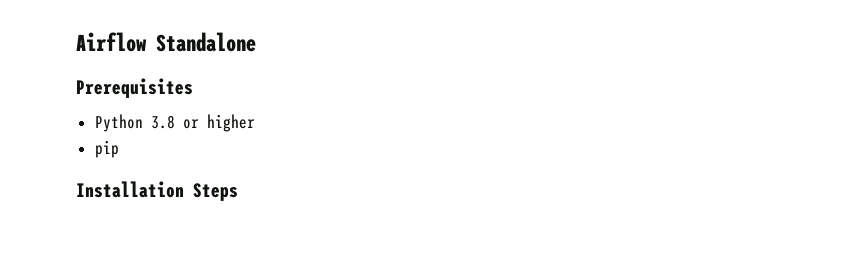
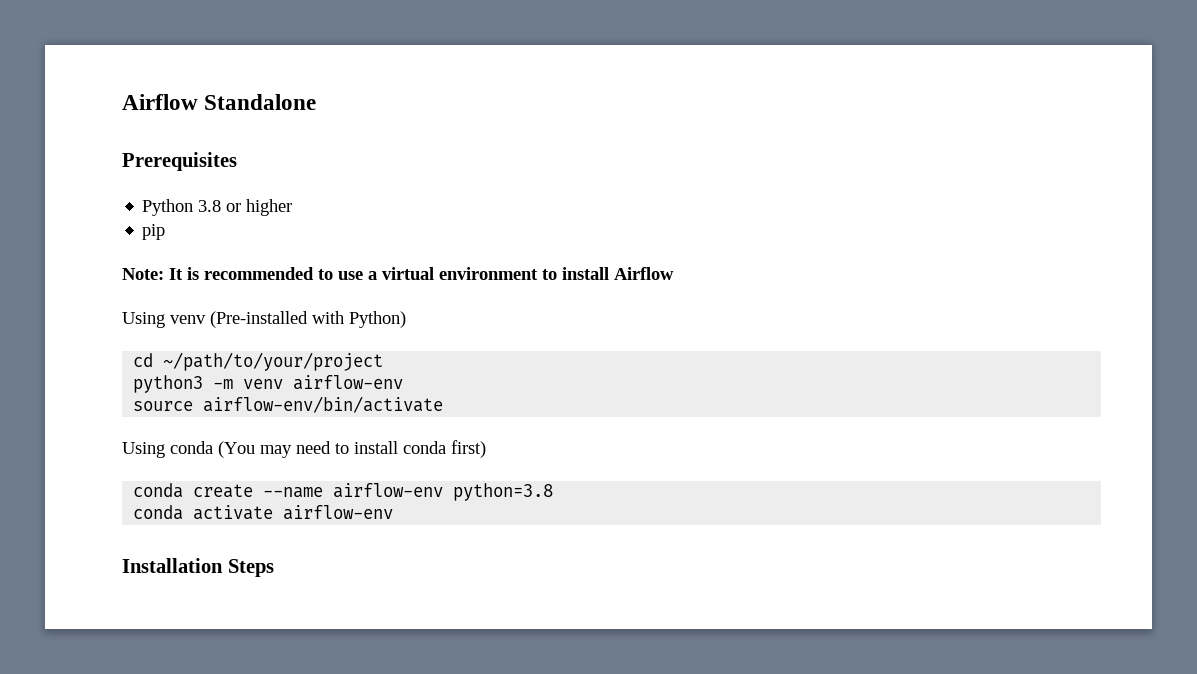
(119, 149) none -> [122,267,674,280] [122,311,406,328] [133,352,384,371] [133,375,404,393] [133,396,444,413] [122,440,486,458] [133,483,554,501] [133,505,394,520] // Note: It is recommended to use a virtual environment to install Airflow // Using venv (Pre-installed with Python) // cd ~/path/to/your/project // python3 -m venv airflow-env // source airflow-env/bin/activate // Using conda (You may need to install conda first) // conda create --name airflow-env python=3.8 // conda activate airflow-env

